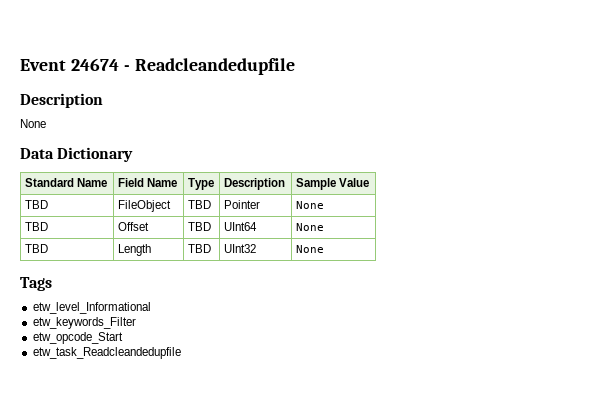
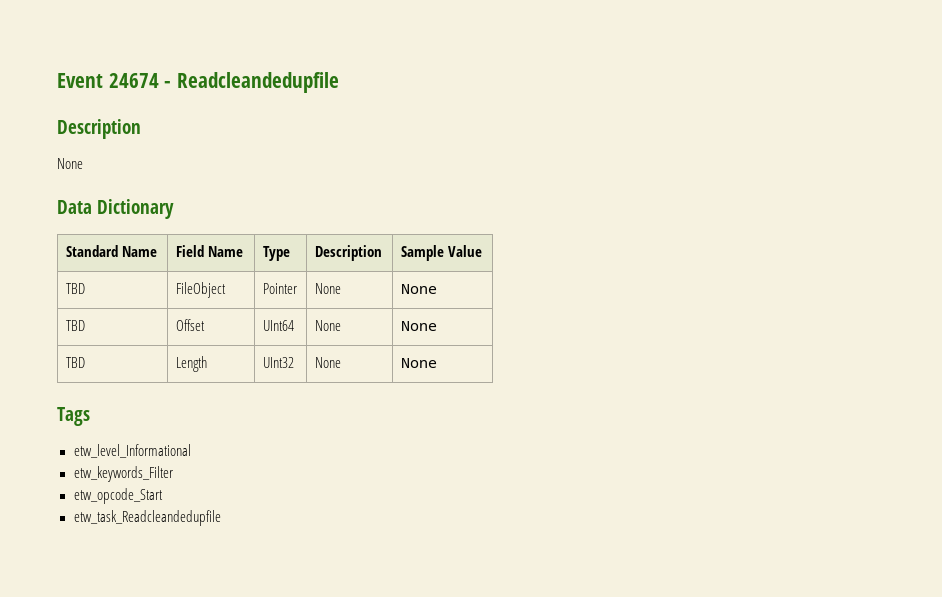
[187,200,211,209] [223,200,260,209] TBD | Pointer -> [262,283,297,294] [314,283,341,294] Pointer | None
[187,222,211,231] [223,222,257,231] TBD | UInt64 -> [262,320,294,331] [314,320,341,331] UInt64 | None
[187,244,211,253] [223,244,256,253] TBD | UInt32 -> [262,357,294,368] [314,357,341,368] UInt32 | None

